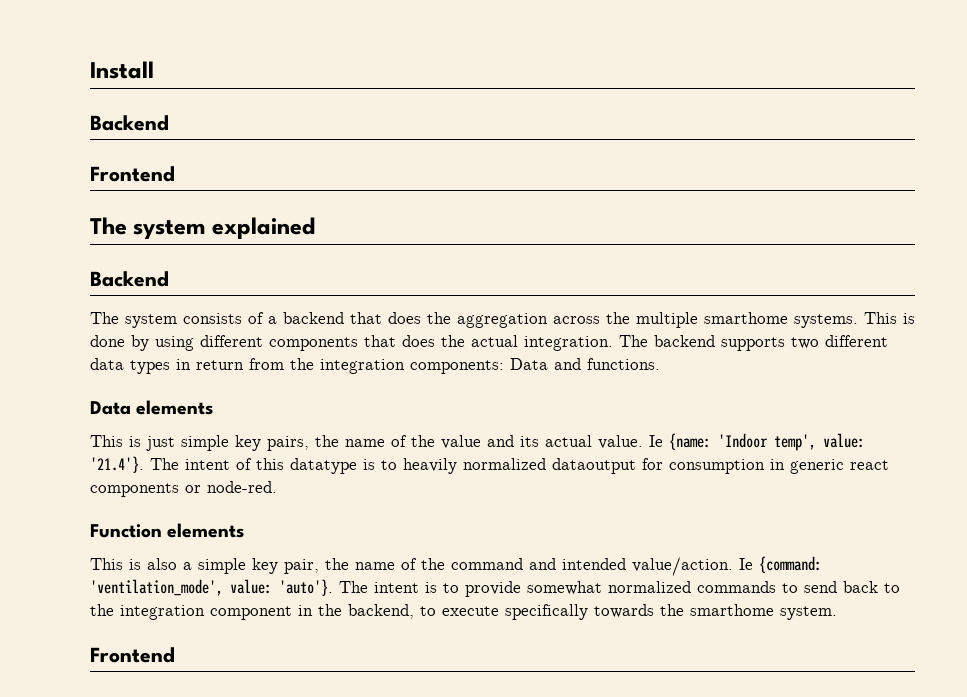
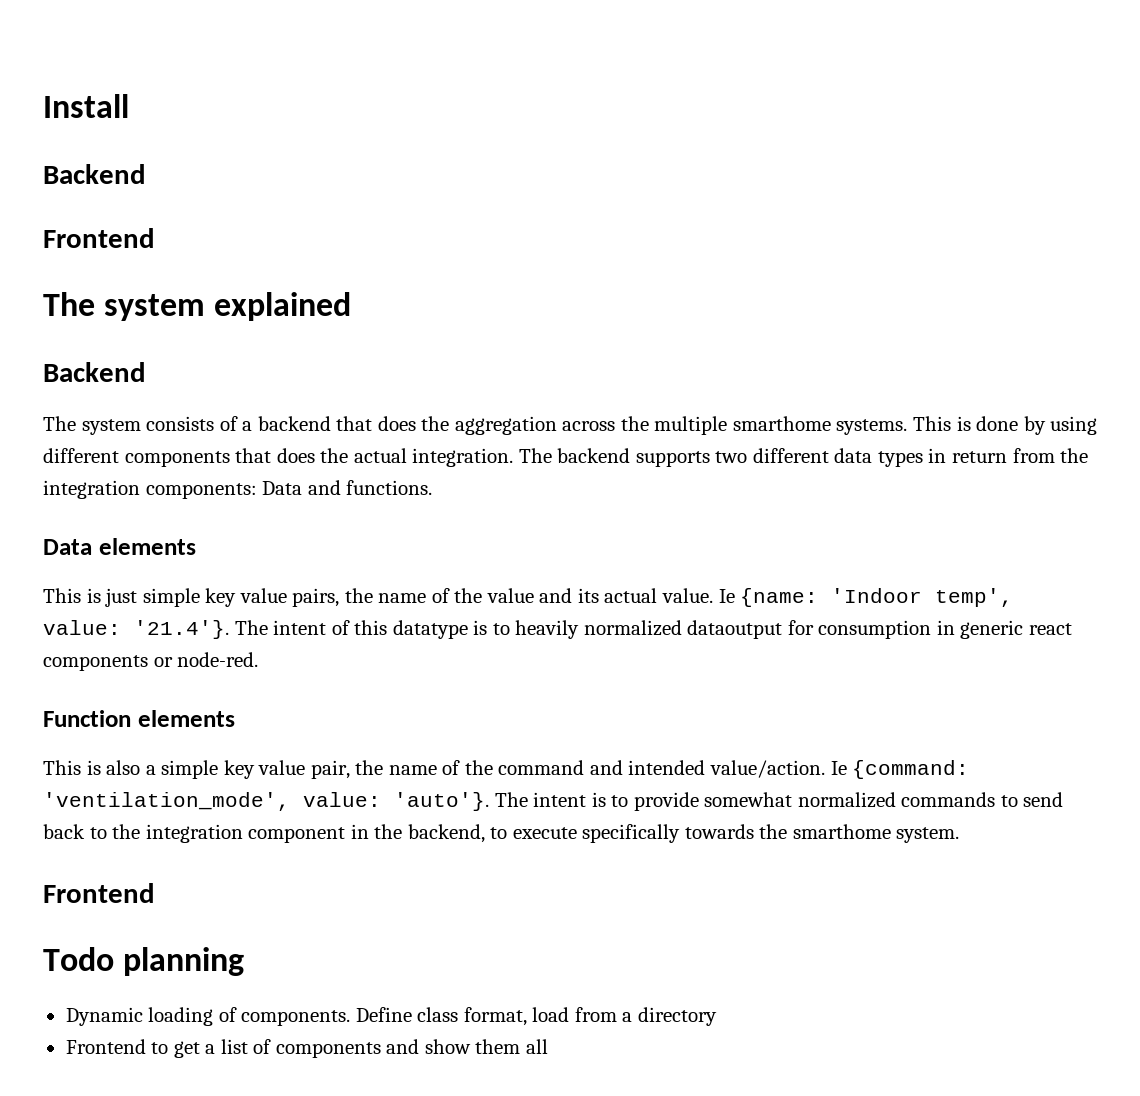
(261, 443) none -> [239,588,287,603] value
(278, 566) none -> [258,760,306,775] value
(175, 655) none -> [43,947,245,976] [65,1007,717,1026] [65,1039,548,1058] // Todo planning // Dynamic loading of components. Define class format, load from a directory // Frontend to get a list of components and show them all

